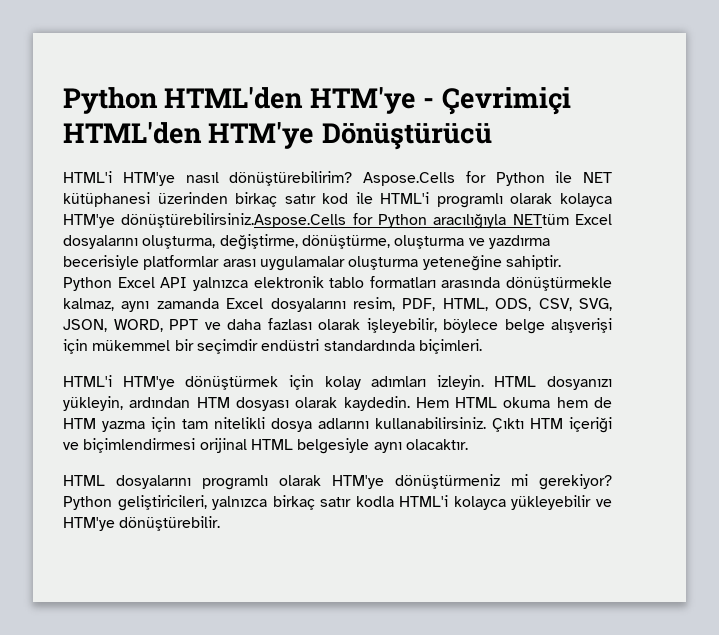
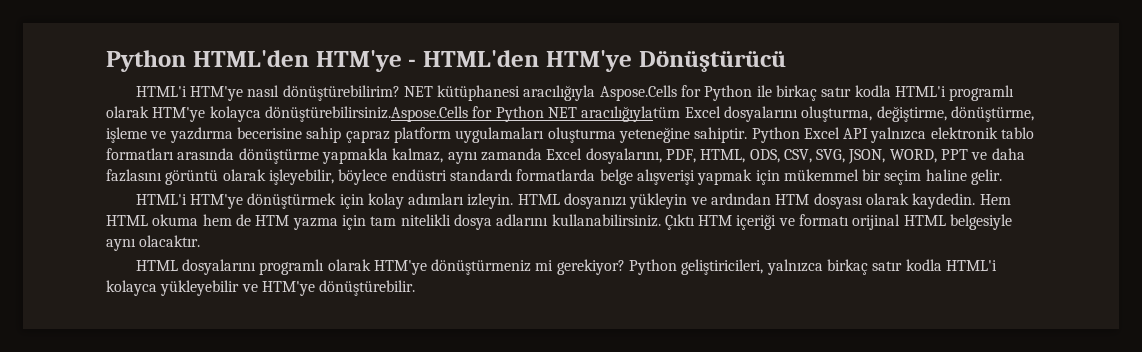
[441,87,571,115] Çevrimiçi -> (417, 63) none
(353, 178) none -> [403,85,596,101] NET kütüphanesi aracılığıyla
[583,172,612,183] [63,192,373,207] NET kütüphanesi üzerinden birkaç satır kod ile -> [776,85,891,101] birkaç satır kodla
[559,193,612,207] [63,214,115,228] kolayca HTM'ye -> [152,106,261,122] HTM'ye kolayca
[433,214,569,229] aracılığıyla NETtüm -> [547,106,681,122] NET aracılığıylatüm
[394,235,465,249] oluşturma -> [106,127,147,143] işleme
[63,255,345,271] becerisiyle platformlar arası uygulamalar -> [236,127,545,143] becerisine sahip çapraz platform uygulamaları
[506,277,612,291] dönüştürmekle -> [238,148,388,164] dönüştürme yapmakla
[270,297,395,312] dosyalarını resim, -> [585,148,662,164] dosyalarını,
[267,318,312,330] fazlası -> [106,169,219,185] fazlasını görüntü
(498, 326) none -> [391,169,596,181] endüstri standardı formatlarda
(612, 325) none -> [697,169,753,185] yapmak
[196,339,482,354] seçimdir endüstri standardında biçimleri. -> [884,169,1003,185] seçim haline gelir.
[63,396,123,411] yükleyin, -> [629,193,707,209] yükleyin ve
[83,438,196,453] biçimlendirmesi -> [799,214,850,226] formatı

